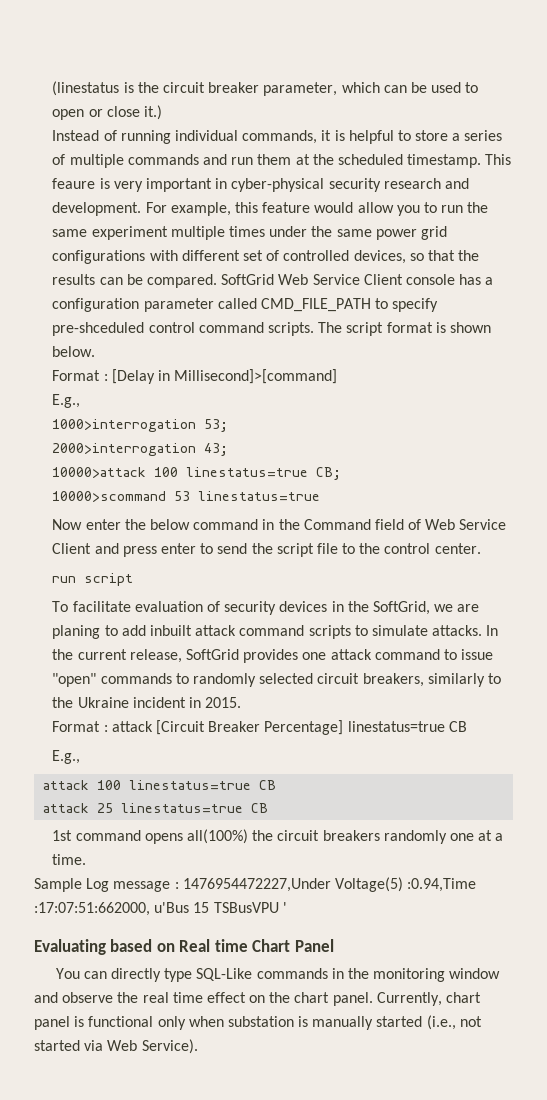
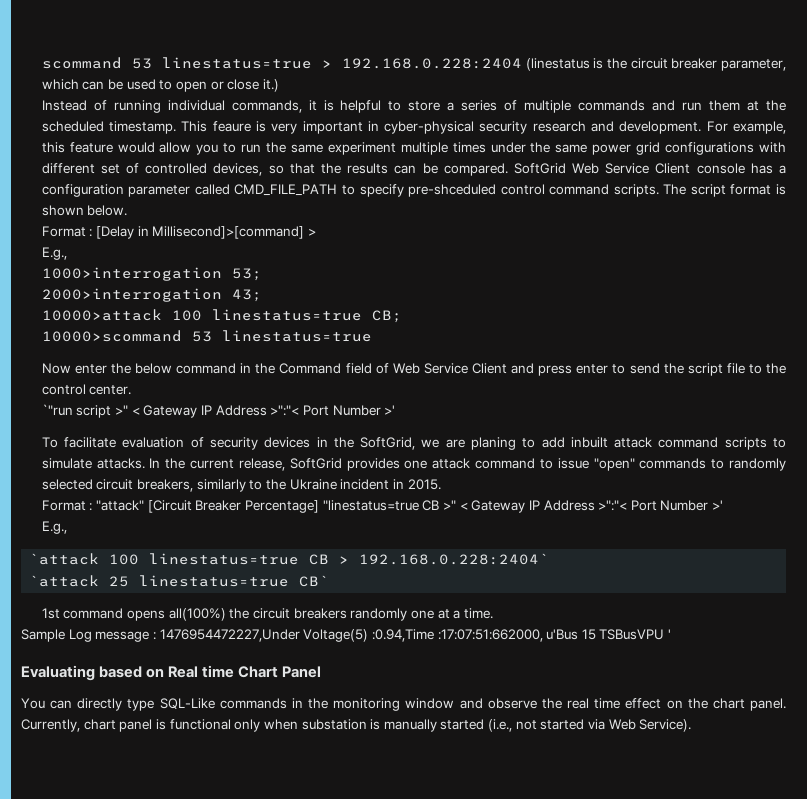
(52, 88) none -> [41,57,523,69] scommand 53 linestatus=true > 192.168.0.228:2404
(338, 376) none -> [307,228,316,236] >
[52,573,134,586] run script -> [41,404,396,418] `"run script >" < Gateway IP Address >":"< Port Number >'
[111,721,153,732] attack -> [96,500,145,511] "attack"
[347,721,467,732] [52,750,81,764] [43,780,90,790] linestatus=true CB // E.g., // attack -> [322,500,724,513] [41,521,67,534] [29,553,100,565] "linestatus=true CB >" < Gateway IP Address >":"< Port Number >' // E.g., // `attack
[43,803,90,813] // attack -> [339,553,550,565] [29,575,100,587] > 192.168.0.228:2404` // `attack
[251,803,269,813] CB -> [299,575,330,587] CB`

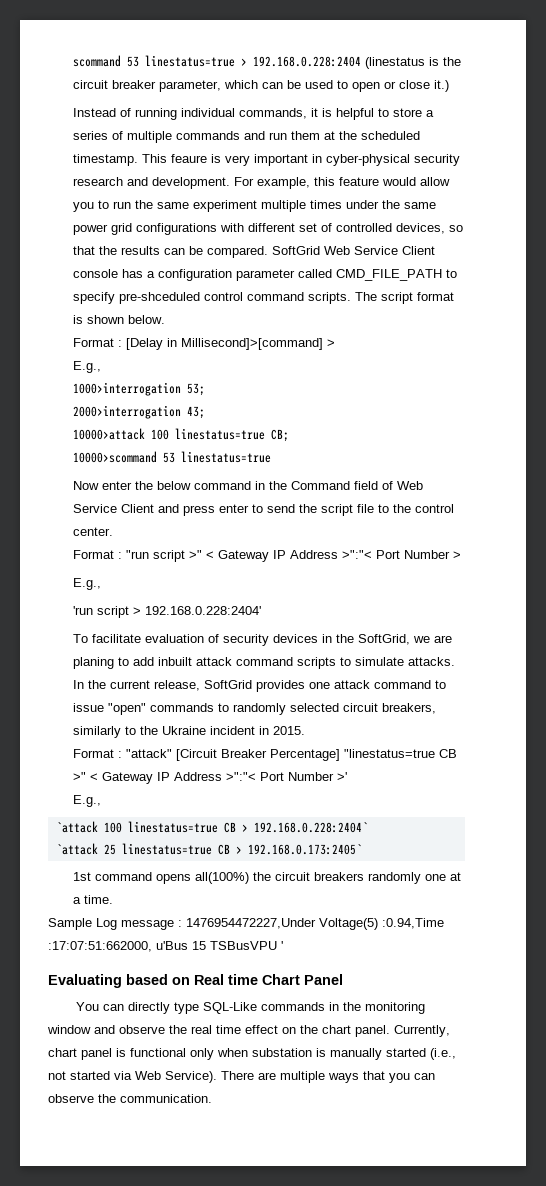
[41,404,73,416] `"run -> [73,550,150,559] Format : "run
[384,405,396,415] >' -> [453,551,462,559] [73,578,102,590] [73,606,262,618] > // E.g., // 'run script > 192.168.0.228:2404'
[299,575,330,587] CB` -> [217,844,362,855] CB > 192.168.0.173:2405`
(692, 725) none -> [221,1071,435,1083] [48,1094,212,1103] There are multiple ways that you can observe the communication.

